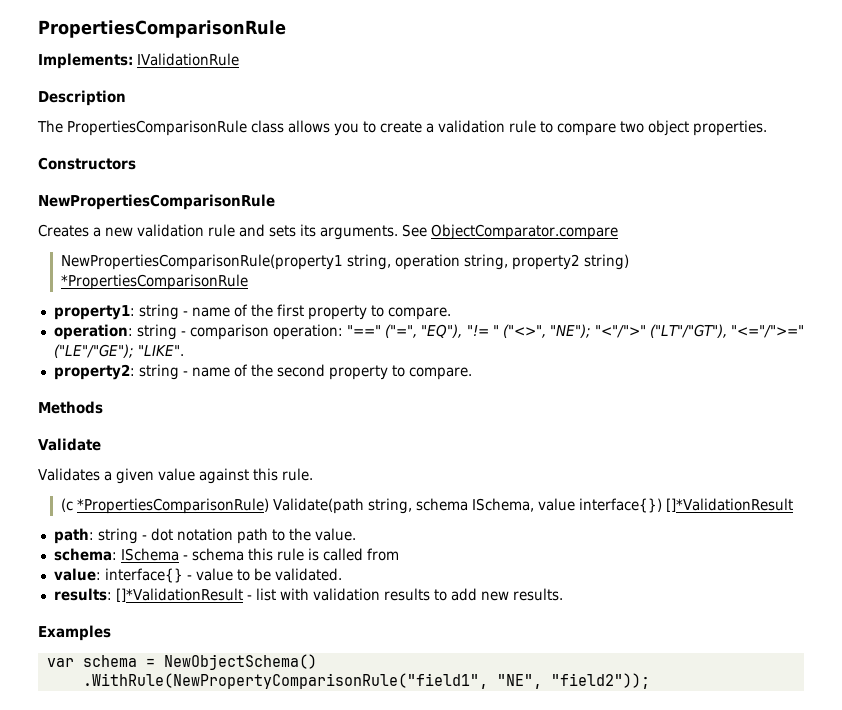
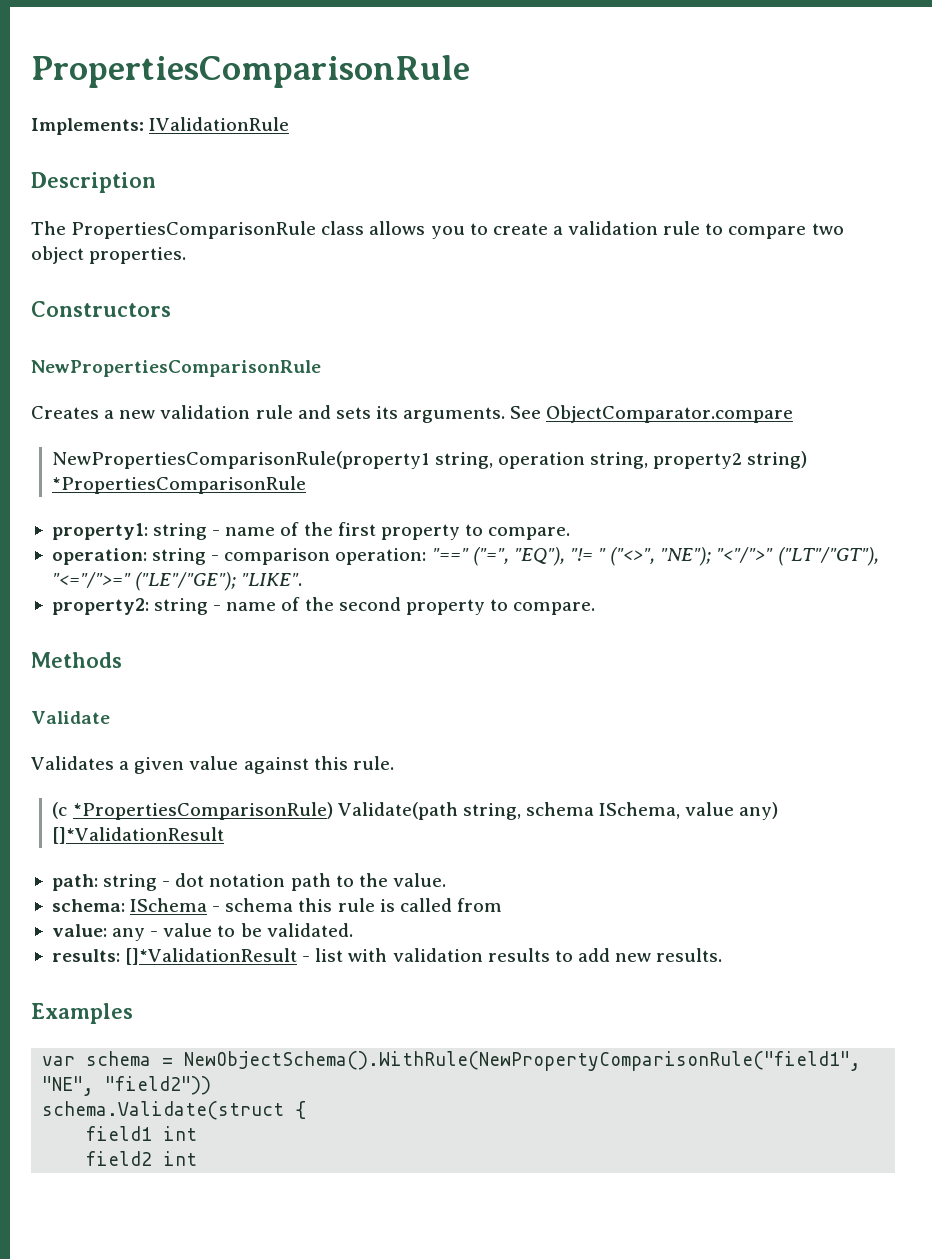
[578,498,662,513] interface{}) -> [739,802,779,820] any)
[104,568,183,583] interface{} -> [112,928,146,941] any
[163,654,317,670] [82,673,650,689] NewObjectSchema() // .WithRule(NewPropertyComparisonRule("field1", "NE", "field2")); -> [184,1051,862,1071] [42,1076,212,1096] [42,1101,307,1120] [86,1126,198,1141] [86,1151,198,1166] NewObjectSchema().WithRule(NewPropertyComparisonRule("field1", "NE", "field2")) // schema.Validate(struct { // field1 int // field2 int

